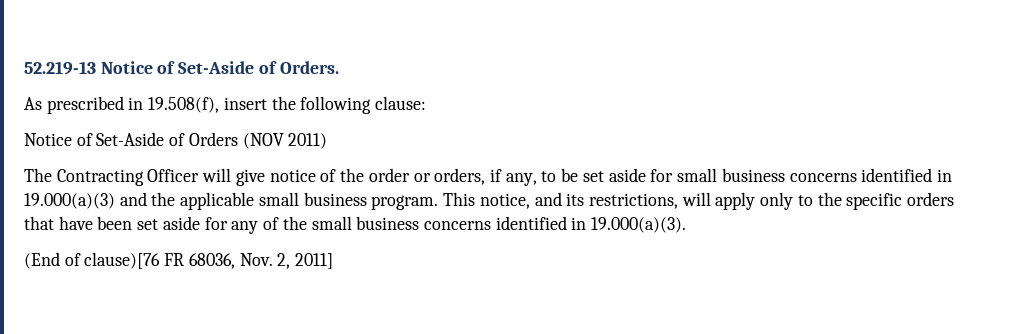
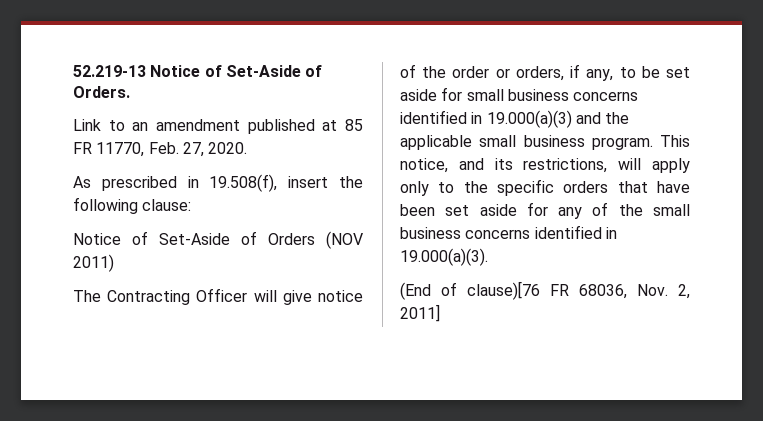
(339, 67) none -> [73,119,364,134] [73,142,248,157] // Link to an amendment published at 85 FR 11770, Feb. 27, 2020.

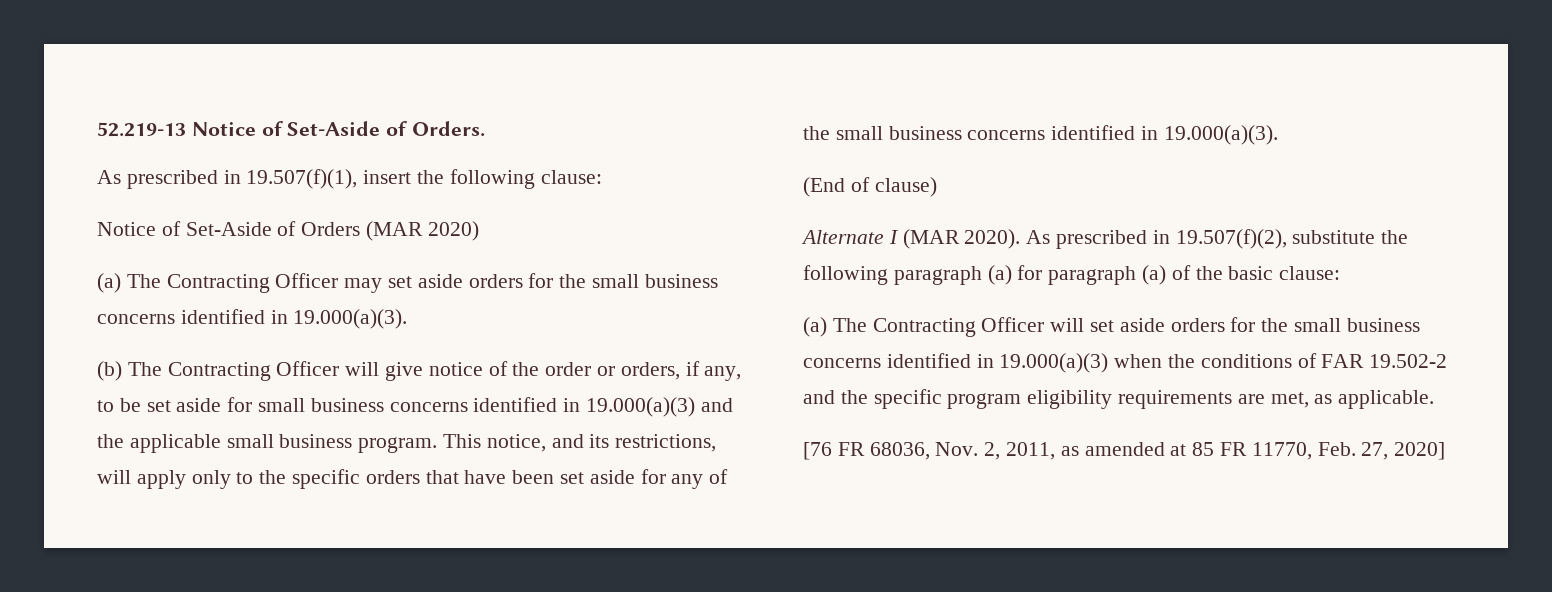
[73,119,364,134] [73,142,248,157] [73,174,278,192] // Link to an amendment published at 85 FR 11770, Feb. 27, 2020. // As prescribed in 19.508(f), -> [97,169,358,189] // As prescribed in 19.507(f)(1),
[326,231,363,249] [73,254,114,272] (NOV 2011) // -> [366,221,479,241] [97,273,718,293] [97,309,408,329] [97,361,122,381] (MAR 2020) // (a) The Contracting Officer may set aside orders for the small business concerns identified in 19.000(a)(3). // (b)
[467,281,690,300] [400,304,440,322] clause)[76 FR 68036, Nov. 2, 2011] -> [874,177,937,197] [801,229,1409,249] [803,265,1341,285] [803,317,1420,337] [803,353,1448,373] [803,389,1435,409] [803,442,1446,460] clause) // Alternate I (MAR 2020). As prescribed in 19.507(f)(2), substitute the following paragraph (a) for paragraph (a) of the basic clause: // (a) The Contracting Officer will set aside orders for the small business concerns identified in 19.000(a)(3) when the conditions of FAR 19.502-2 and the specific program eligibility requirements are met, as applicable. // [76 FR 68036, Nov. 2, 2011, as amended at 85 FR 11770, Feb. 27, 2020]

